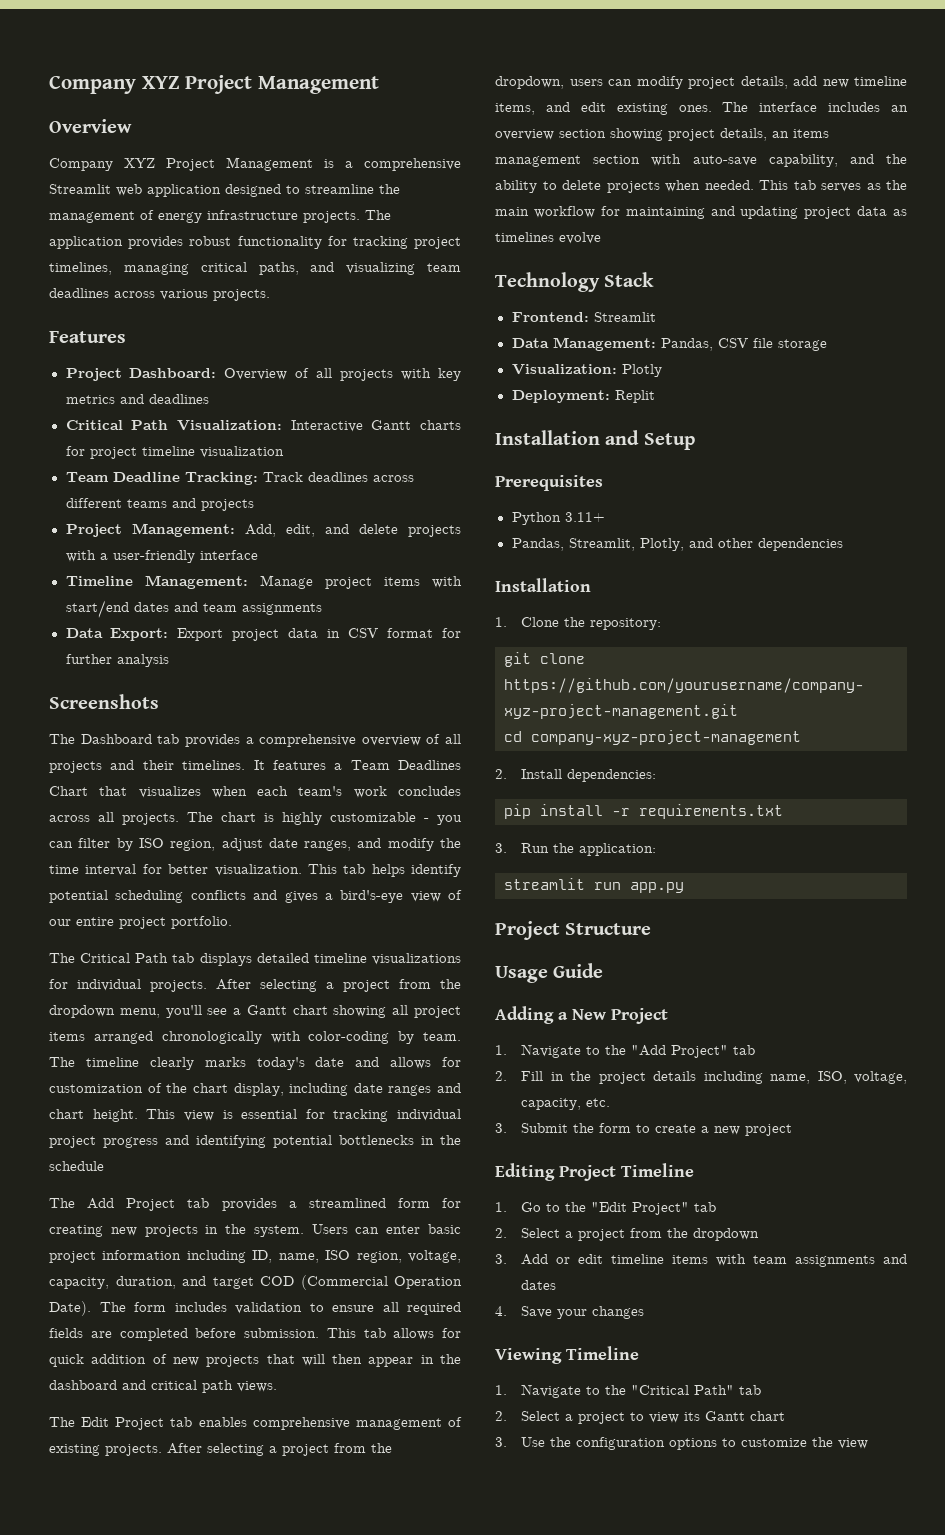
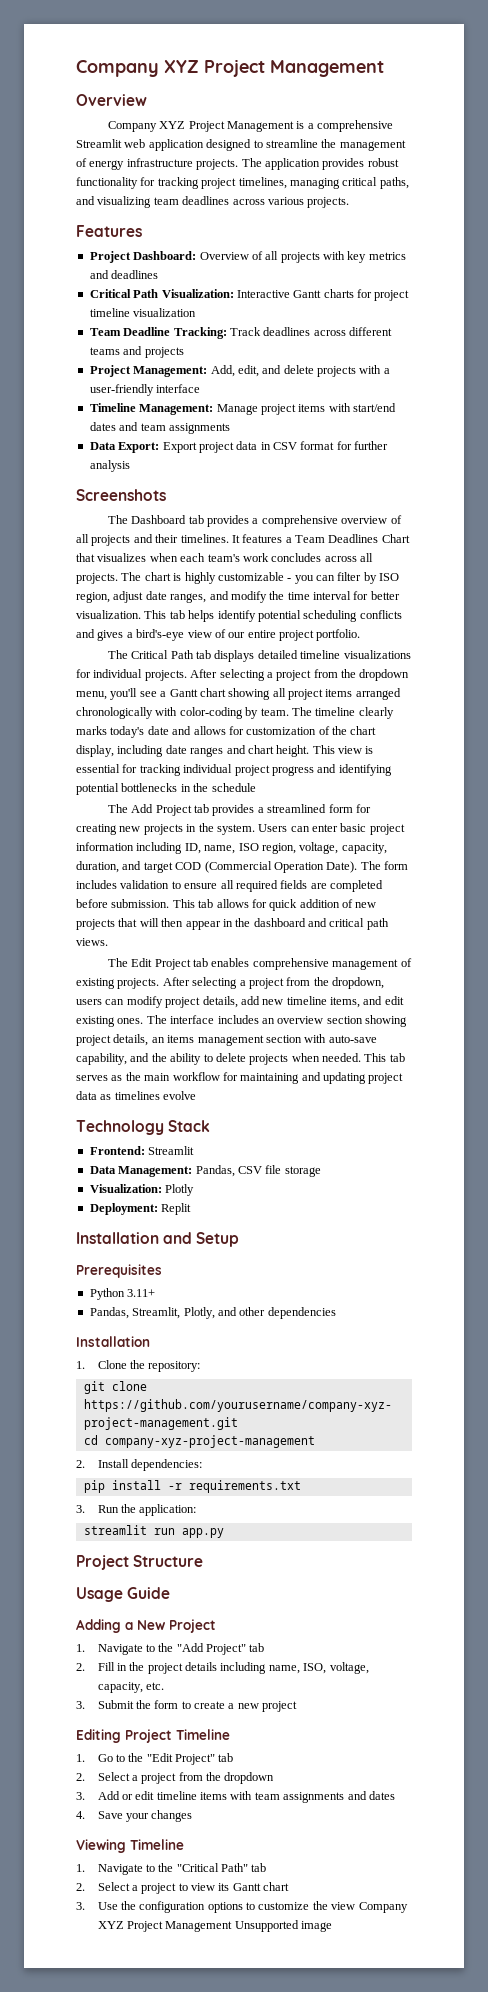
(869, 1443) none -> [358,1902,408,1913] [97,1920,333,1932] Company XYZ Project Management Unsupported image

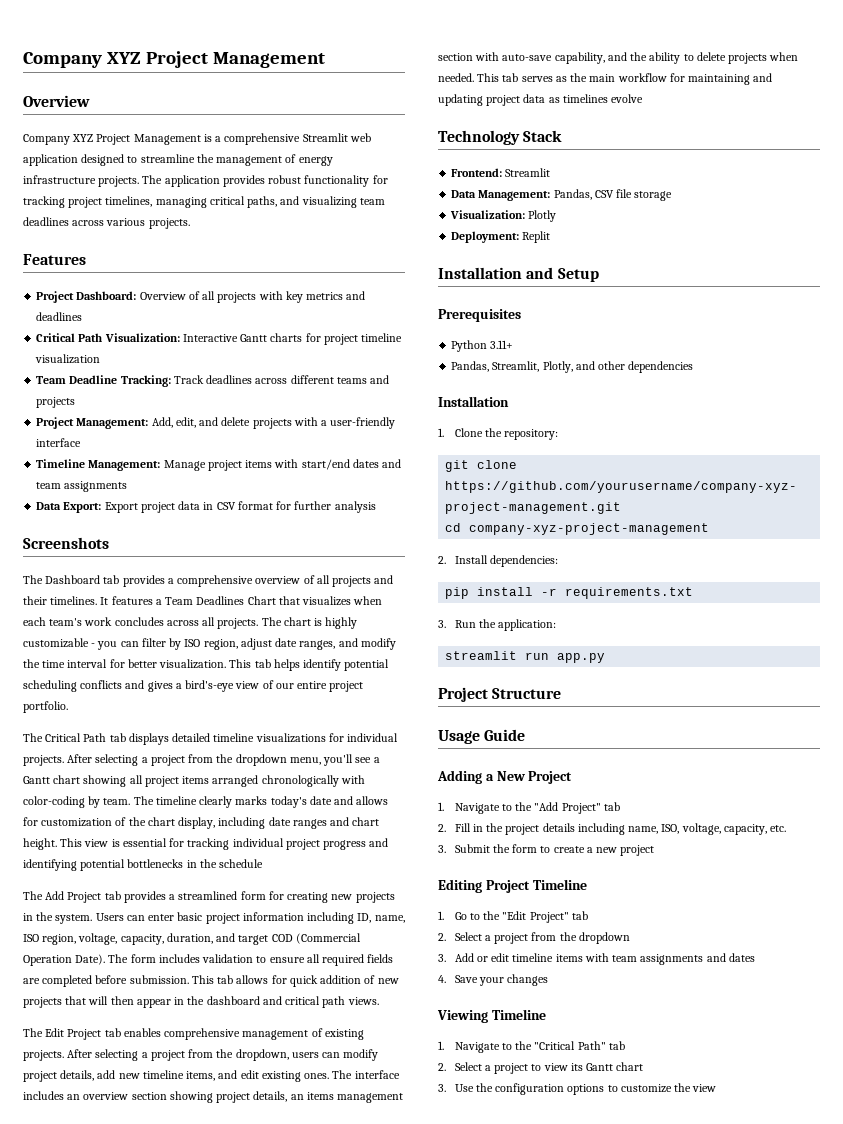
[358,1902,408,1913] [97,1920,333,1932] Company XYZ Project Management Unsupported image -> (717, 1088) none

